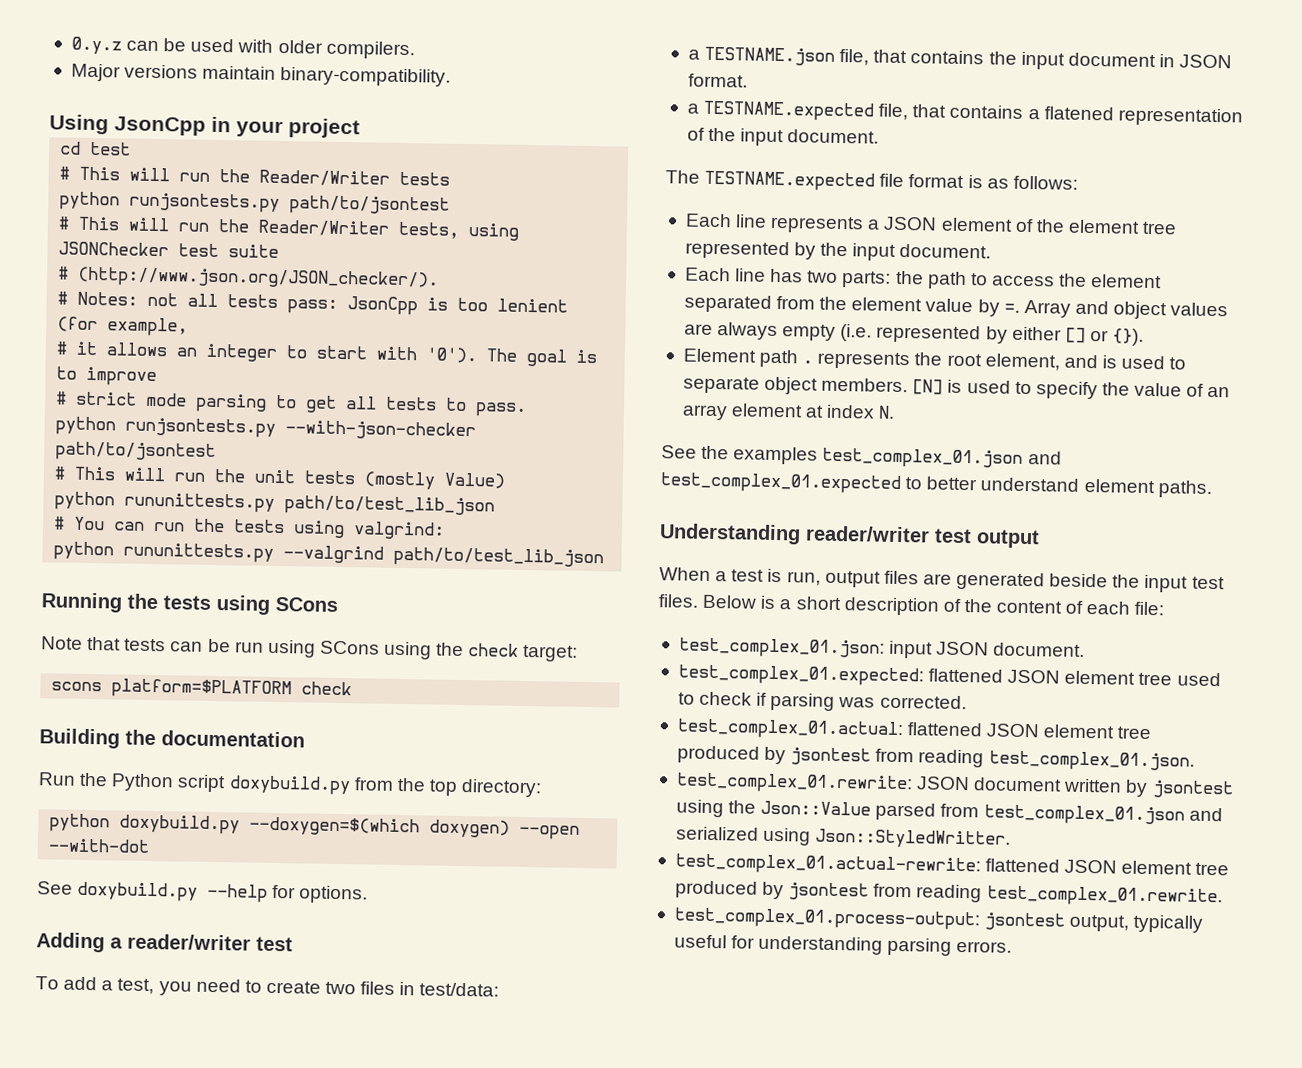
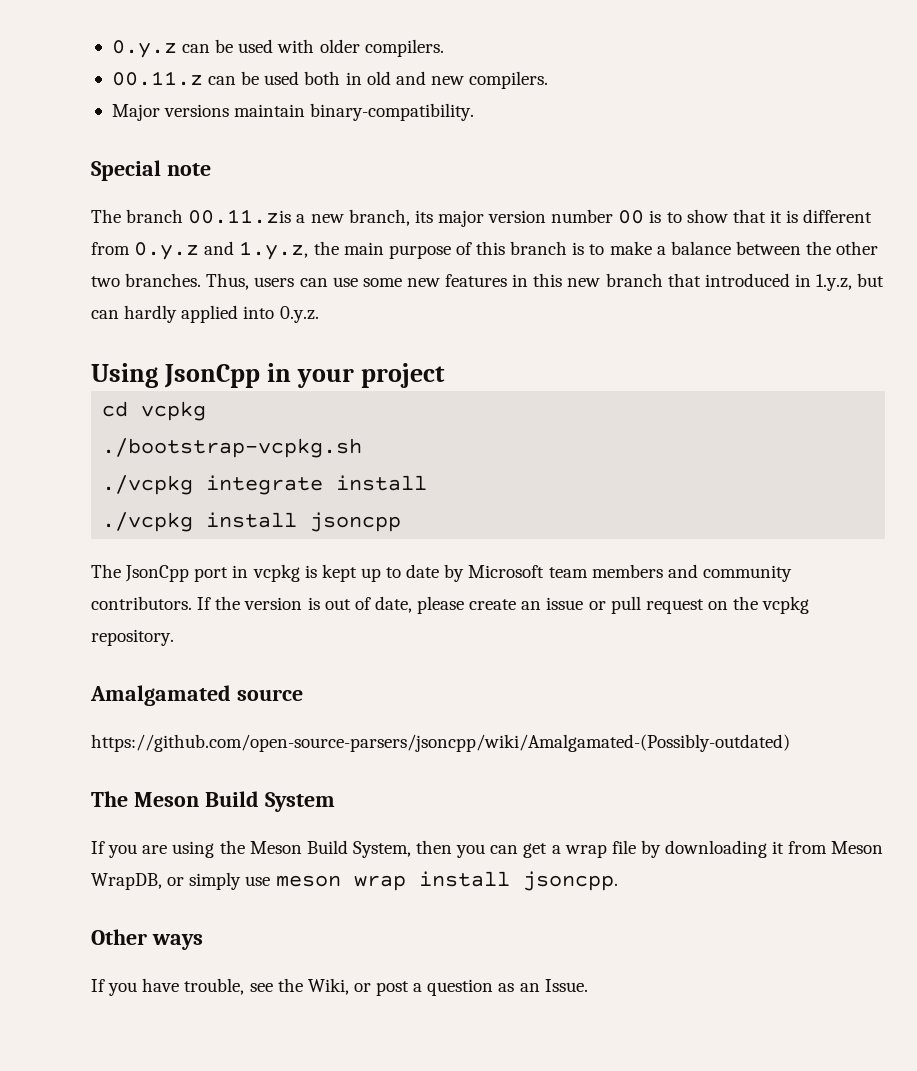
[70,63,452,87] Major versions maintain binary-compatibility. -> [111,71,549,89] [111,103,475,121] [91,160,211,181] [91,209,873,227] [91,241,879,260] [91,273,885,291] [91,305,319,323] 00.11.z can be used both in old and new compilers. // Major versions maintain binary-compatibility. // Special note // The branch 00.11.zis a new branch, its major version number 00 is to show that it is different from 0.y.z and 1.y.z, the main purpose of this branch is to make a balance between the other two branches. Thus, users can use some new features in this new branch that introduced in 1.y.z, but can hardly applied into 0.y.z.
[90,141,132,156] [59,166,451,187] [59,191,451,216] [58,216,520,241] [58,241,280,258] [58,266,440,291] [57,291,569,316] [57,316,189,337] [56,341,598,367] [56,366,158,387] [56,391,528,417] [55,416,477,441] [55,441,217,463] [54,466,506,490] [54,491,496,517] [53,516,446,540] [53,541,605,569] [41,592,338,615] [41,636,579,662] [51,678,353,700] [39,728,305,749] [38,772,543,798] [49,813,581,840] [48,838,151,853] [37,881,369,904] [36,932,293,953] [35,976,500,997] [687,46,1233,70] [687,73,748,88] [686,100,1243,127] [686,127,880,147] [665,170,1078,192] [684,213,1178,235] [684,240,992,261] [684,267,1163,290] [683,294,1229,320] [683,322,1145,346] [682,348,1187,371] [682,376,1231,400] [681,403,896,421] [661,445,1062,469] [660,472,1212,498] [659,523,1040,549] [659,567,1225,593] [658,594,1165,616] [678,637,1086,659] [677,664,1221,687] [677,691,967,711] [676,718,1152,741] [676,745,1195,772] [675,772,1234,799] [675,799,1223,826] [675,826,1012,849] [674,853,1230,877] [674,880,1223,908] [673,907,1204,933] [673,934,1013,956] test // # This will run the Reader/Writer tests // python runjsontests.py path/to/jsontest // # This will run the Reader/Writer tests, using JSONChecker test suite // # (http://www.json.org/JSON_checker/). // # Notes: not all tests pass: JsonCpp is too lenient (for example, // # it allows an integer to start with '0'). The goal is to improve // # strict mode parsing to get all tests to pass. // python runjsontests.py --with-json-checker path/to/jsontest // # This will run the unit tests (mostly Value) // python rununittests.py path/to/test_lib_json // # You can run the tests using valgrind: // python rununittests.py --valgrind path/to/test_lib_json // Running the tests using SCons // Note that tests can be run using SCons using the check target: // scons platform=$PLATFORM check // Building the documentation // Run the Python script doxybuild.py from the top directory: // python doxybuild.py --doxygen=$(which doxygen) --open --with-dot // See doxybuild.py --help for options. // Adding a reader/writer test // To add a test, you need to create two files in test/data: // a TESTNAME.json file, that contains the input document in JSON format. // a TESTNAME.expected file, that contains a flatened representation of the input document. // The TESTNAME.expected file format is as follows: // Each line represents a JSON element of the element tree represented by the input document. // Each line has two parts: the path to access the element separated from the element value by =. Array and object values are always empty (i.e. represented by either [] or {}). // Element path . represents the root element, and is used to separate object members. [N] is used to specify the value of an array element at index N. // See the examples test_complex_01.json and test_complex_01.expected to better understand element paths. // Understanding reader/writer test output // When a test is run, output files are generated beside the input test files. Below is a short description of the content of each file: // test_complex_01.json: input JSON document. // test_complex_01.expected: flattened JSON element tree used to check if parsing was corrected. // test_complex_01.actual: flattened JSON element tree produced by jsontest from reading test_complex_01.json. // test_complex_01.rewrite: JSON document written by jsontest using the Json::Value parsed from test_complex_01.json and serialized using Json::StyledWritter. // test_complex_01.actual-rewrite: flattened JSON element tree produced by jsontest from reading test_complex_01.rewrite. // test_complex_01.process-output: jsontest output, typically useful for understanding parsing errors. -> [141,401,207,421] [102,438,363,458] [102,475,428,495] [102,512,402,532] [91,564,792,582] [91,596,810,614] [91,629,174,646] [90,685,303,706] [91,734,790,752] [91,791,335,812] [91,840,884,858] [91,871,618,891] [91,929,203,950] [91,978,588,996] vcpkg // ./bootstrap-vcpkg.sh // ./vcpkg integrate install // ./vcpkg install jsoncpp // The JsonCpp port in vcpkg is kept up to date by Microsoft team members and community contributors. If the version is out of date, please create an issue or pull request on the vcpkg repository. // Amalgamated source // https://github.com/open-source-parsers/jsoncpp/wiki/Amalgamated-(Possibly-outdated) // The Meson Build System // If you are using the Meson Build System, then you can get a wrap file by downloading it from Meson WrapDB, or simply use meson wrap install jsoncpp. // Other ways // If you have trouble, see the Wiki, or post a question as an Issue.

